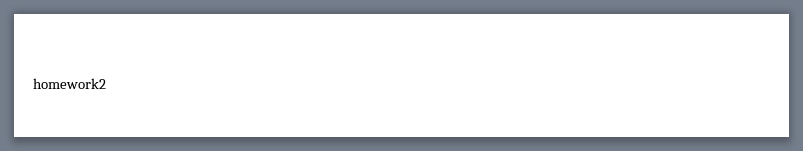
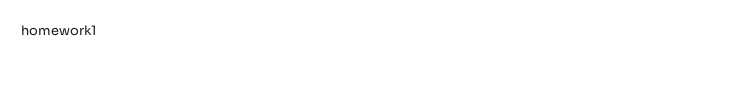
[33,78,106,89] homework2 -> [21,25,96,36] homework1

